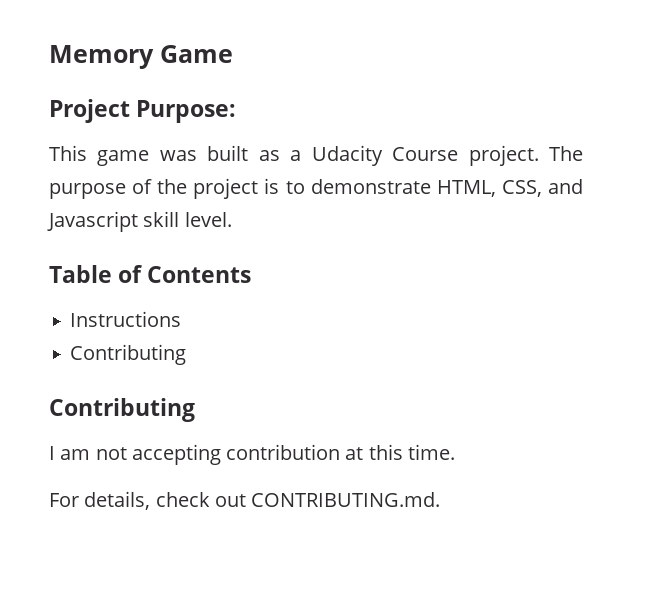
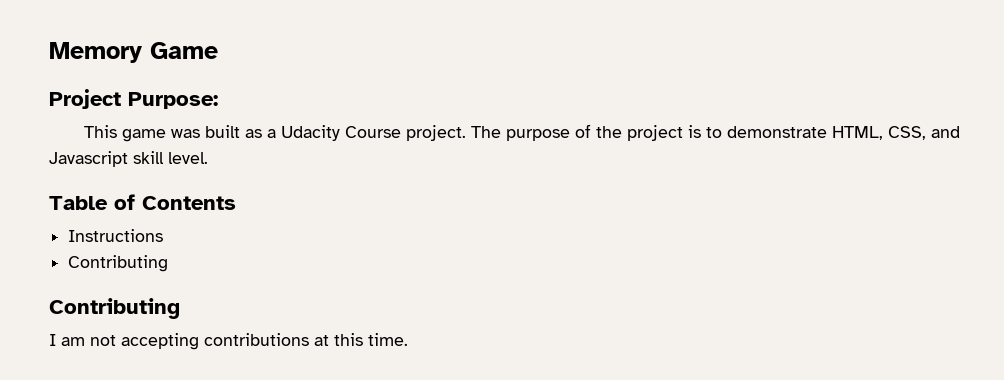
[226,444,341,460] contribution -> [204,333,309,346] contributions
[49,491,441,510] // For details, check out CONTRIBUTING.md. -> (408, 339) none

